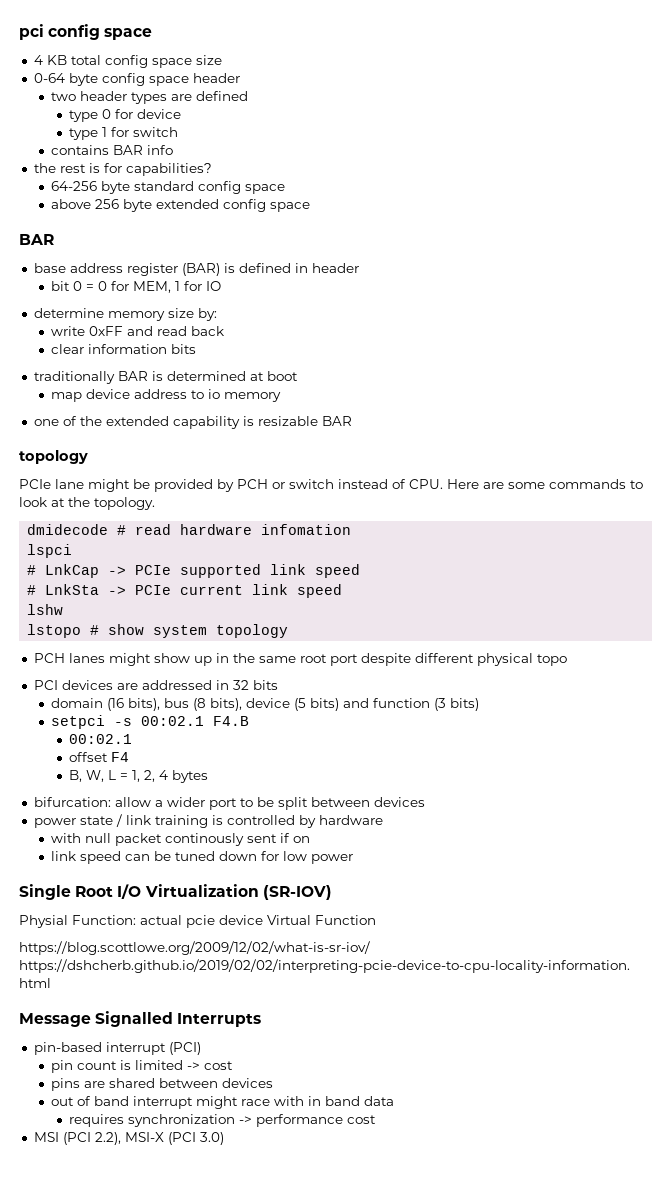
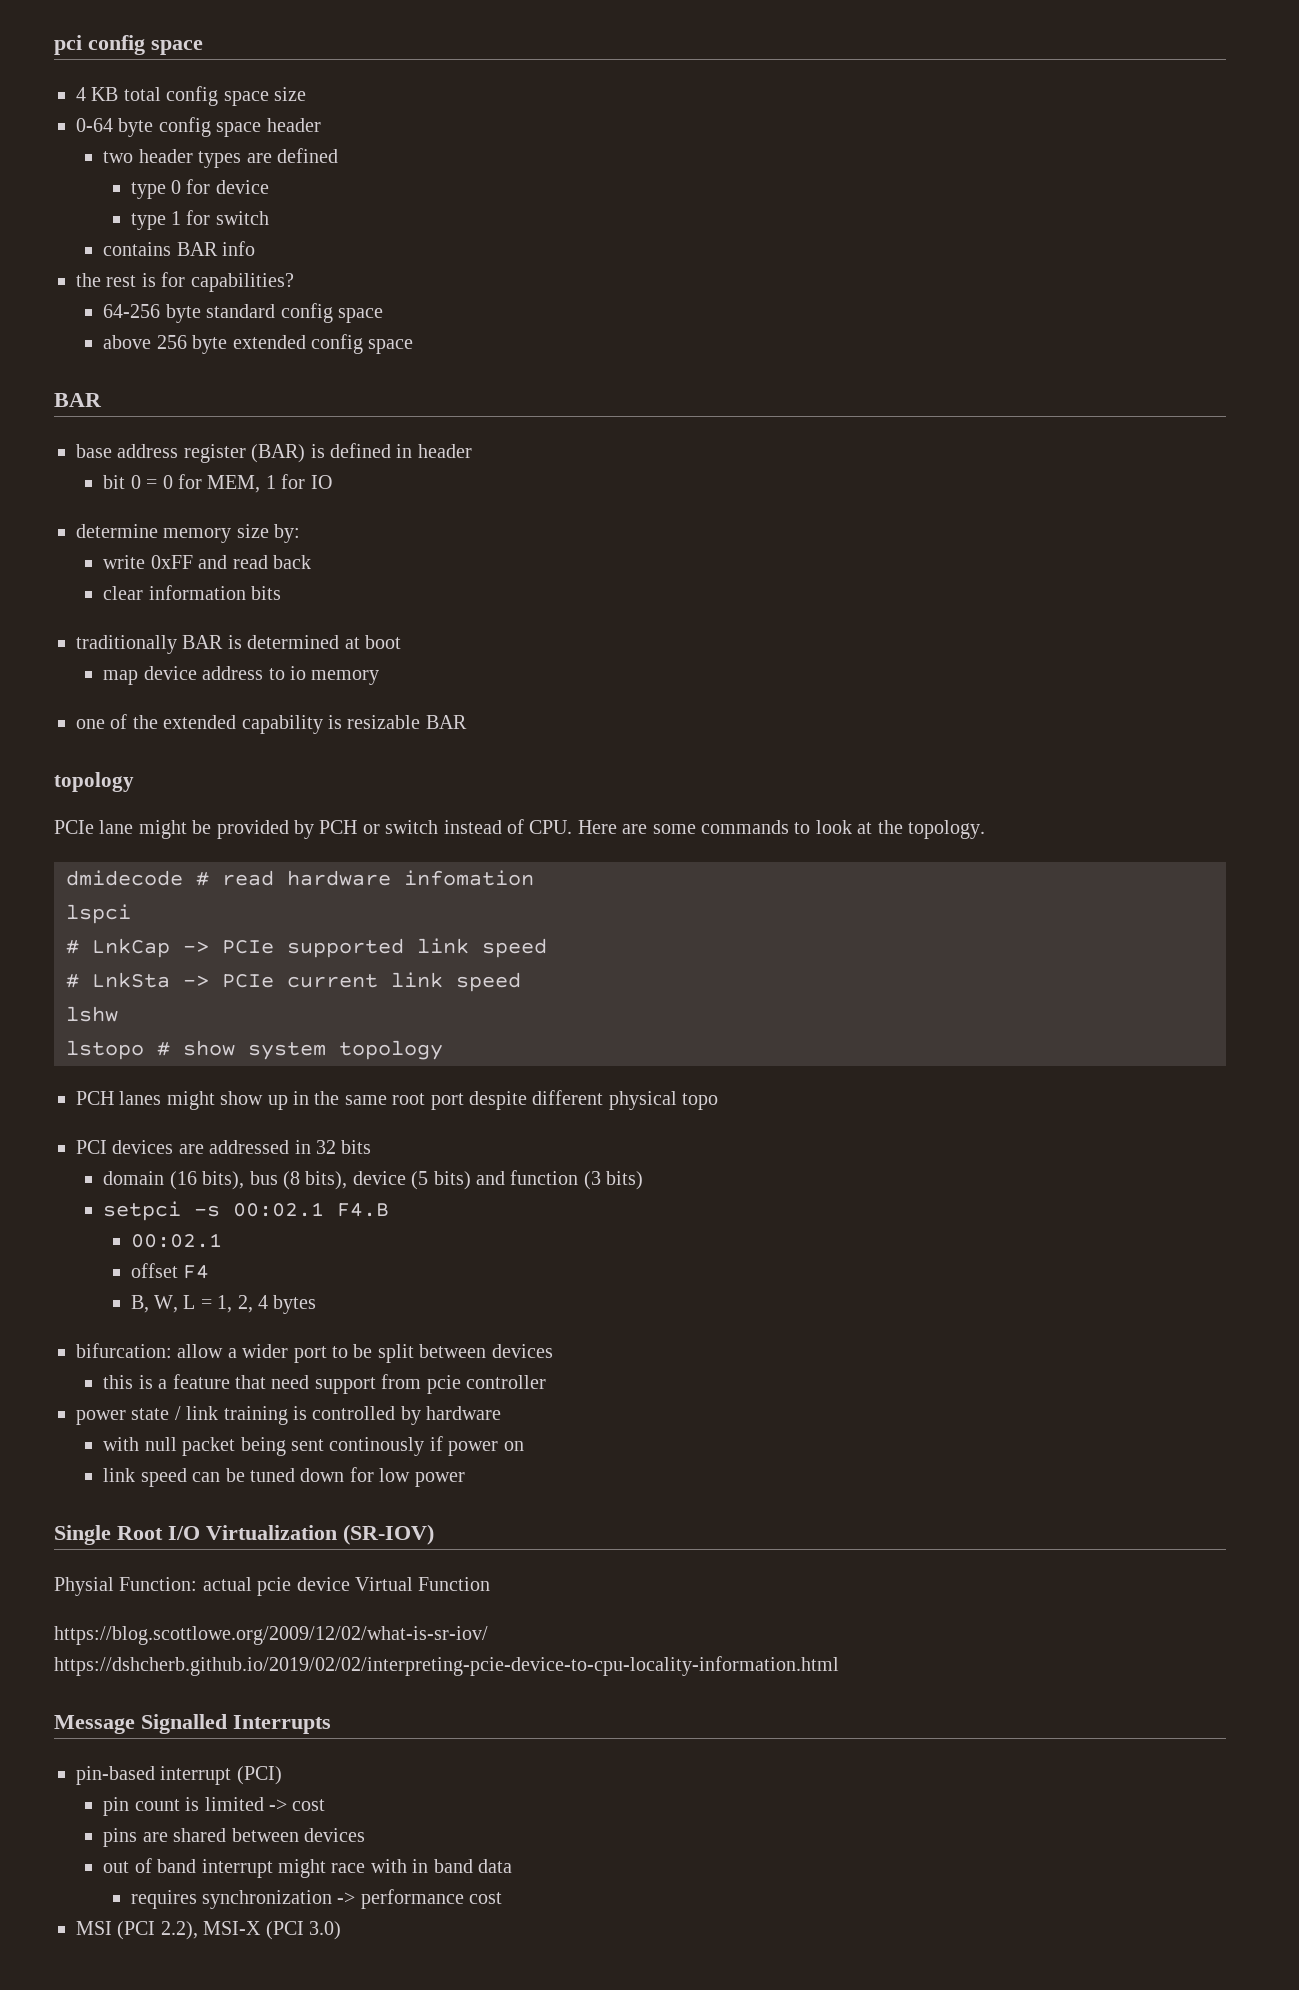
(425, 802) none -> [103,1374,546,1394] // this is a feature that need support from pcie controller
[165,833,291,846] continously sent if -> [240,1436,499,1456] being sent continously if power

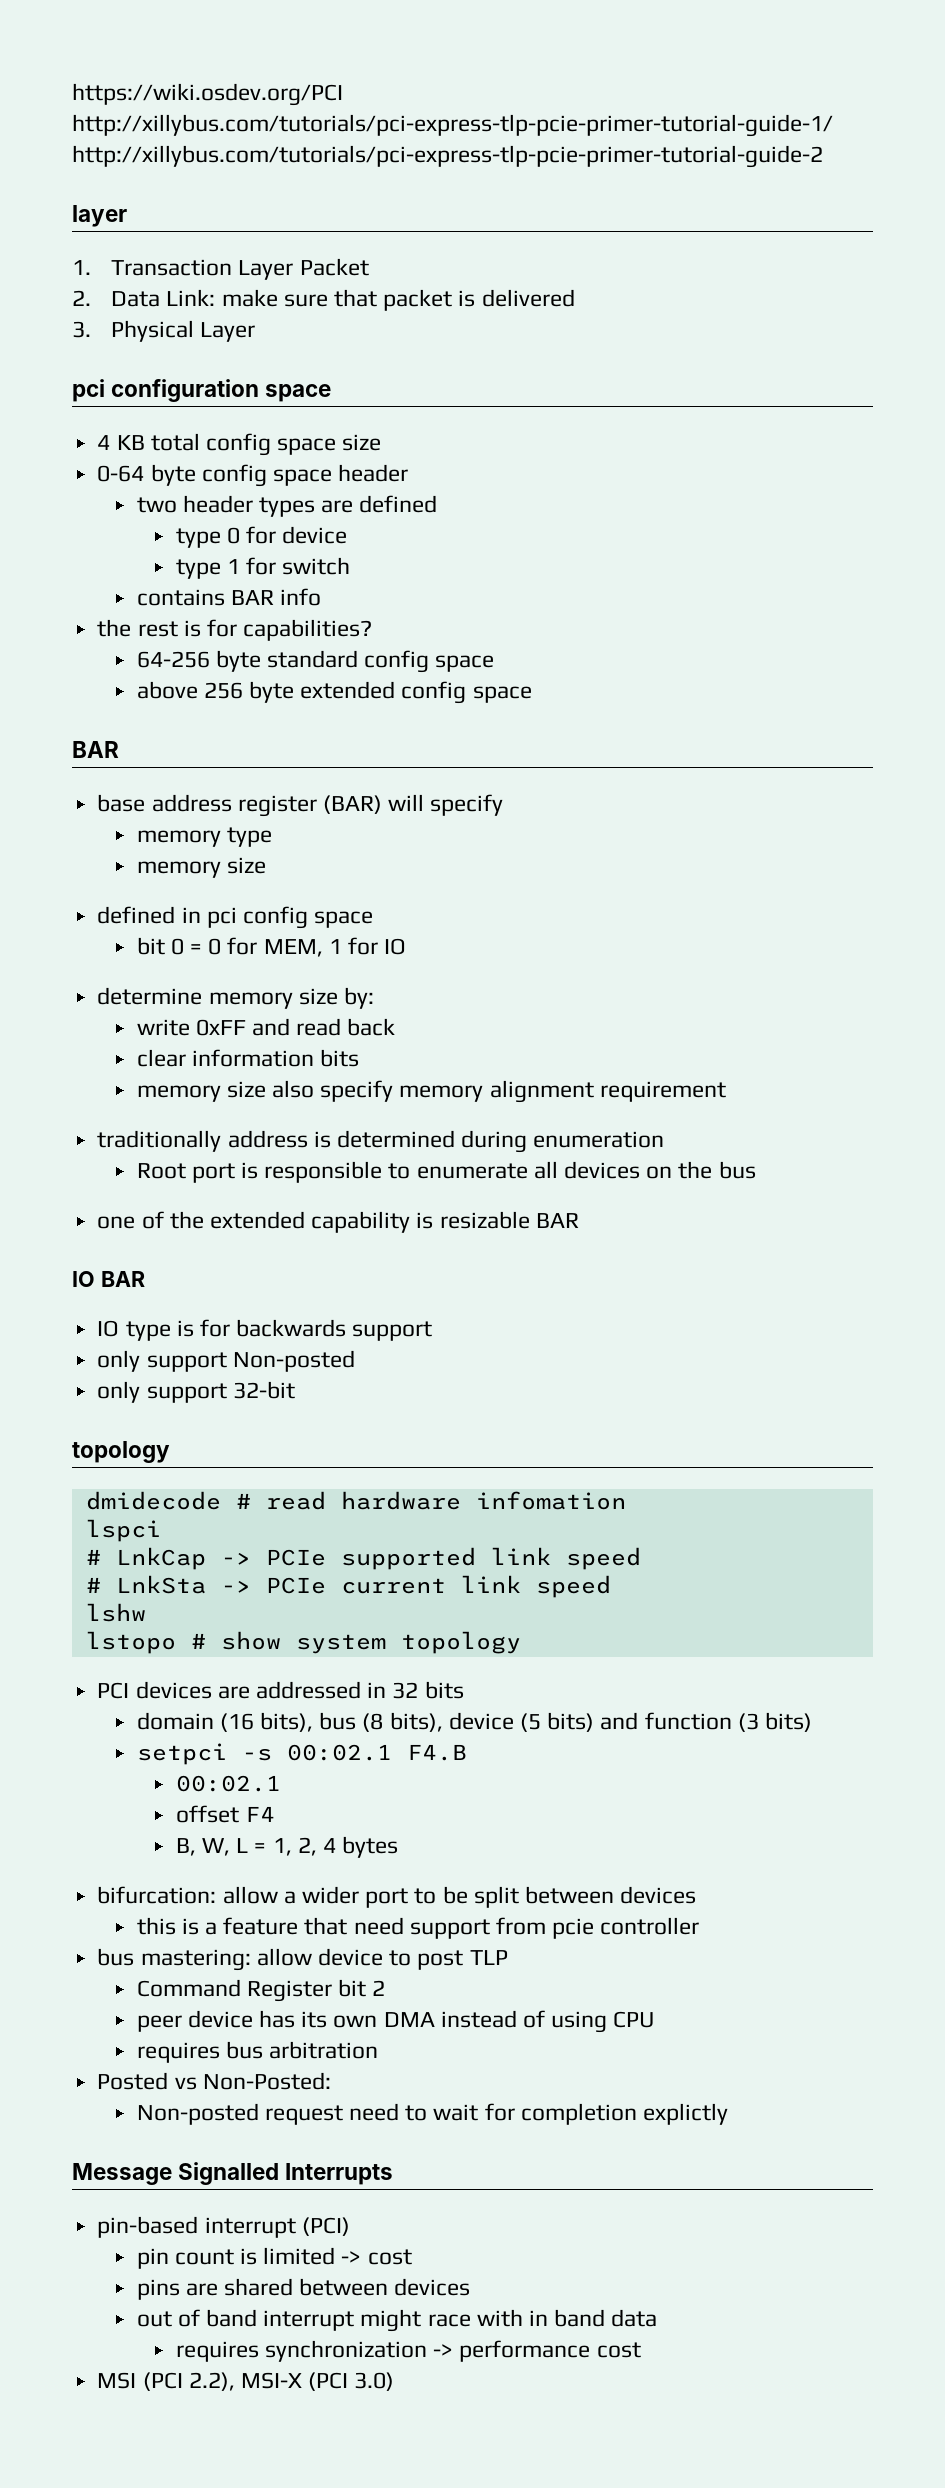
[54,35,145,55] pci config -> [72,83,343,106] [72,114,833,137] [72,145,823,168] [72,205,127,227] [72,258,369,280] [72,289,575,311] [72,320,256,342] [72,379,260,402] https://wiki.osdev.org/PCI http://xillybus.com/tutorials/pci-express-tlp-pcie-primer-tutorial-guide-1/ http://xillybus.com/tutorials/pci-express-tlp-pcie-primer-tutorial-guide-2 // layer // 1. Transaction Layer Packet // 2. Data Link: make sure that packet is delivered // 3. Physical Layer // pci configuration
[310,443,472,458] is defined in header -> [388,794,504,816] [136,827,272,847] [136,857,266,878] [97,906,374,929] will specify // memory type // memory size // defined in pci config space
(282, 593) none -> [136,1080,726,1103] // memory size also specify memory alignment requirement
[182,635,224,649] BAR -> [227,1130,308,1148] address
[344,635,401,649] [103,666,380,685] at boot // map device address to io memory -> [461,1130,665,1153] [136,1161,756,1183] during enumeration // Root port is responsible to enumerate all devices on the bus
[54,772,134,792] [54,819,985,839] topology // PCIe lane might be provided by PCH or switch instead of CPU. Here are some commands to look at the topology. -> [72,1271,145,1287] [97,1319,433,1341] [97,1350,355,1372] [97,1381,295,1403] [72,1441,170,1463] IO BAR // IO type is for backwards support // only support Non-posted // only support 32-bit // topology
[76,1090,719,1110] // PCH lanes might show up in the same root port despite different physical topo -> (521, 1642) none
[76,1406,502,1425] [103,1436,524,1456] [103,1467,465,1487] [54,1524,434,1545] [54,1577,491,1596] [54,1626,488,1645] [54,1656,839,1676] power state / link training is controlled by hardware // with null packet being sent continously if power on // link speed can be tuned down for low power // Single Root I/O Virtualization (SR-IOV) // Physial Function: actual pcie device Virtual Function // https://blog.scottlowe.org/2009/12/02/what-is-sr-iov/ https://dshcherb.github.io/2019/02/02/interpreting-pcie-device-to-cpu-locality-information.html -> [97,1948,508,1971] [136,1979,386,2002] [136,2010,656,2033] [136,2041,378,2063] [97,2072,331,2090] [136,2103,728,2125] bus mastering: allow device to post TLP // Command Register bit 2 // peer device has its own DMA instead of using CPU // requires bus arbitration // Posted vs Non-Posted: // Non-posted request need to wait for completion explictly

